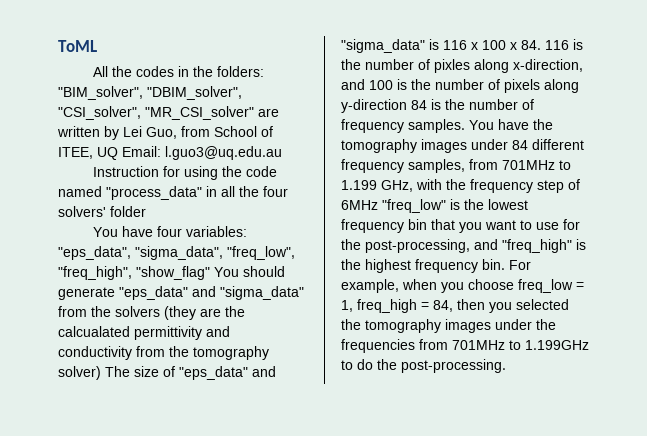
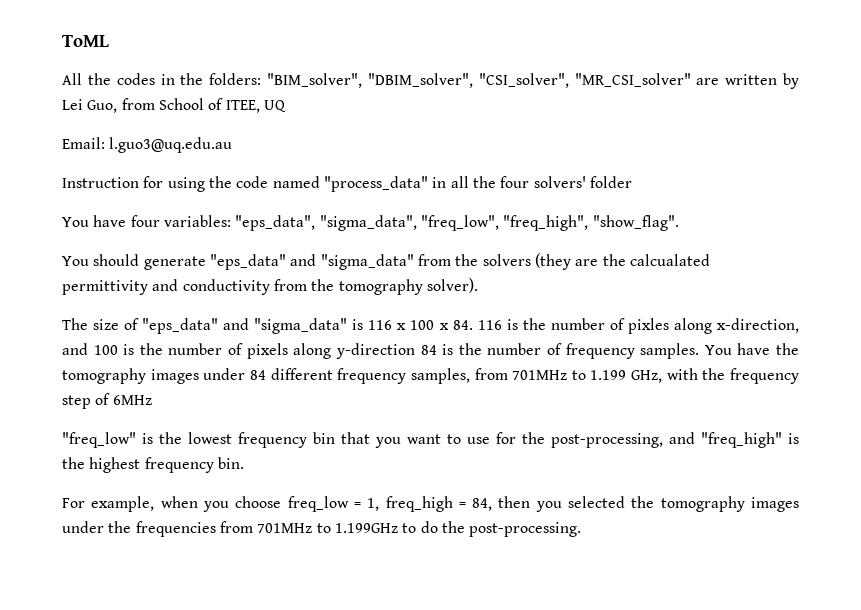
(118, 153) none -> (286, 106) //
[136,266,210,280] "show_flag" -> [592,215,679,231] "show_flag". //
[58,366,101,380] solver) -> [426,278,478,293] solver). //
(378, 205) none -> (152, 400) //
(505, 264) none -> (244, 463) //

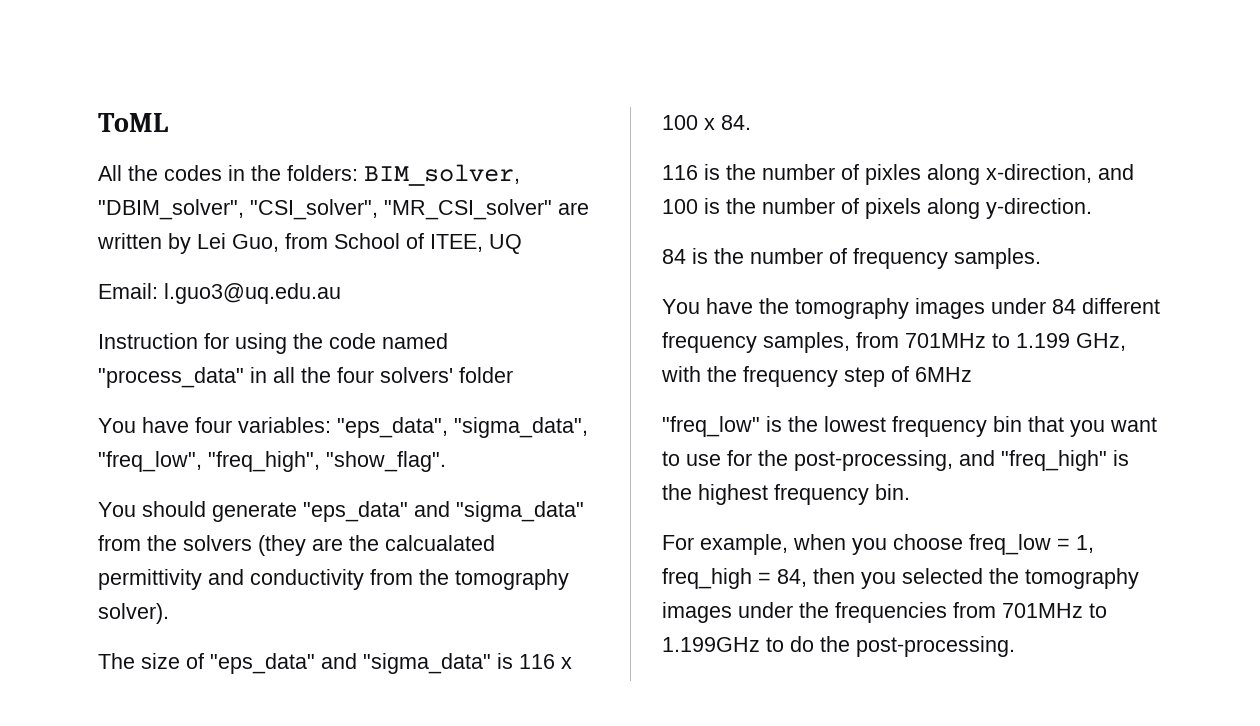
[267,73,363,88] "BIM_solver", -> [364,164,520,186] BIM_solver,
(473, 325) none -> (751, 122) //
[335,343,415,359] y-direction -> [986,198,1092,219] y-direction. //
(700, 351) none -> (1041, 258) //

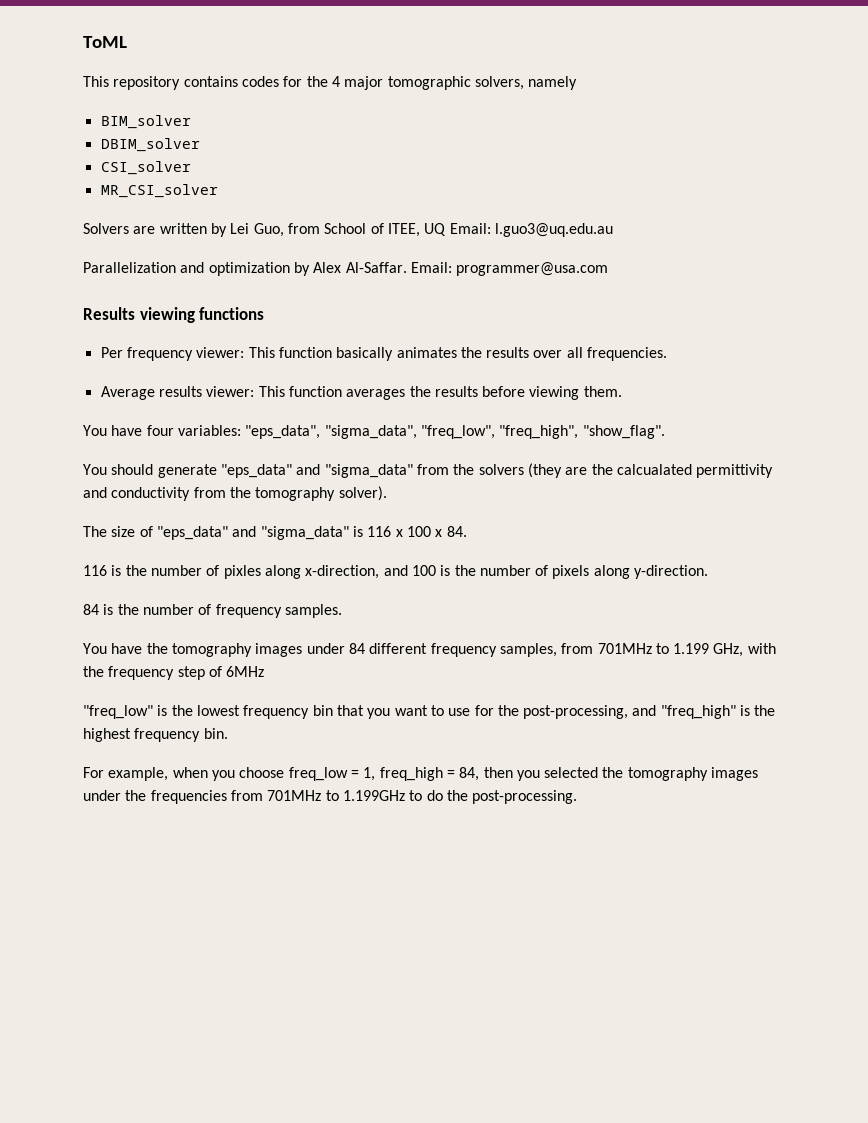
[98,164,520,186] [98,199,552,220] All the codes in the folders: BIM_solver, "DBIM_solver", "CSI_solver", "MR_CSI_solver" -> [83,76,578,90] [100,115,191,129] [100,138,200,152] [100,161,191,175] [100,184,218,198] [83,223,129,234] This repository contains codes for the 4 major tomographic solvers, namely // BIM_solver // DBIM_solver // CSI_solver // MR_CSI_solver // Solvers
(522, 244) // -> (447, 229) none
[98,333,448,354] [98,367,513,388] Instruction for using the code named "process_data" in all the four solvers' folder -> [83,262,609,276] [83,307,265,323] [100,347,668,361] [100,386,622,400] Parallelization and optimization by Alex Al-Saffar. Email: programmer@usa.com // Results viewing functions // Per frequency viewer: This function basically animates the results over all frequencies. // Average results viewer: This function averages the results before viewing them.

